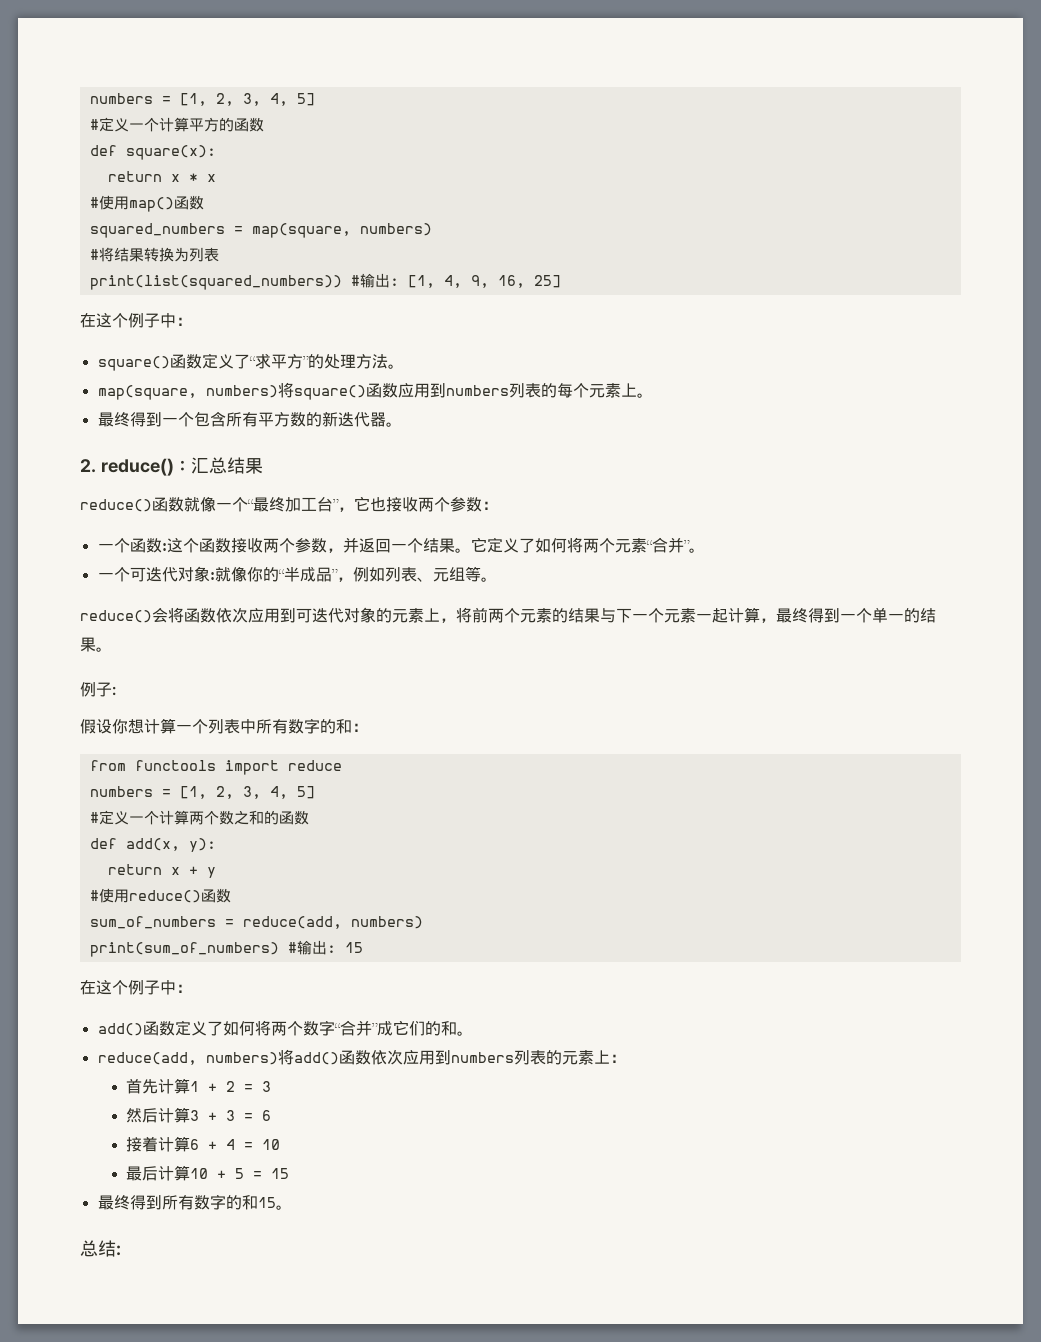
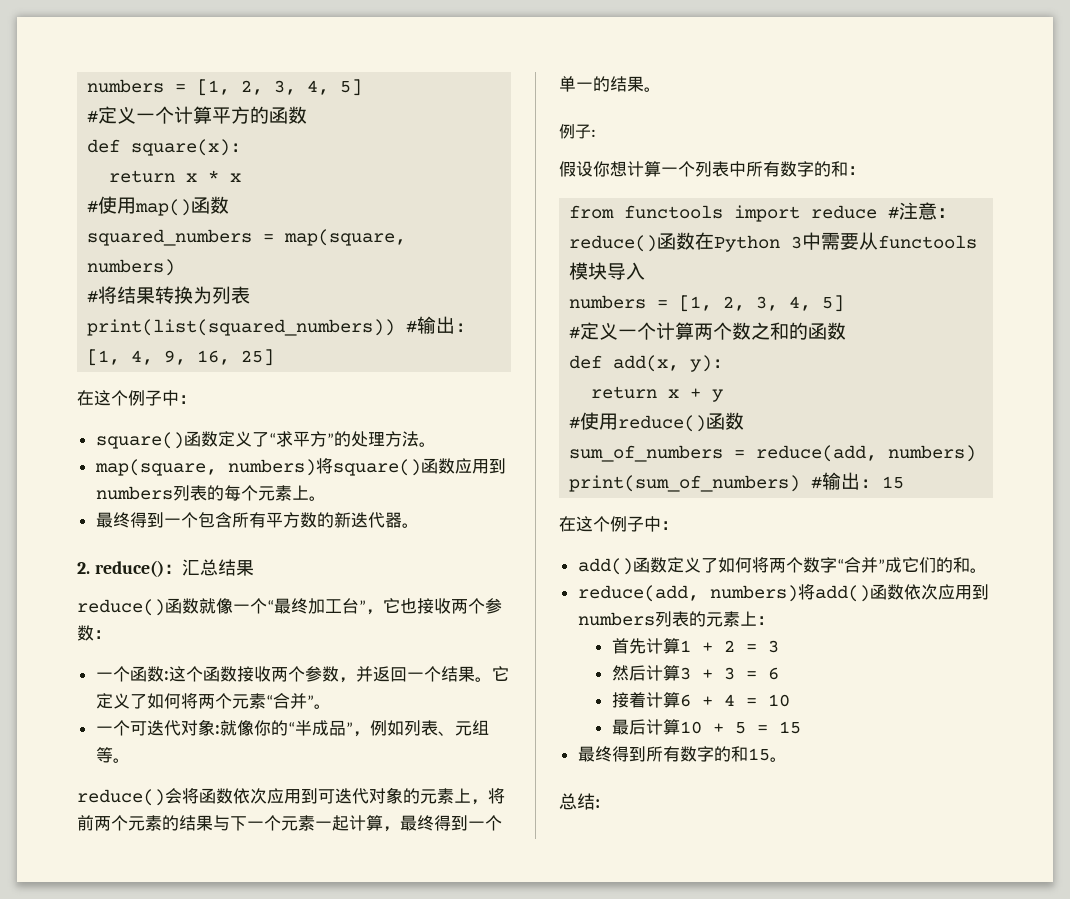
(342, 765) none -> [888,202,957,220] [569,232,978,252] [569,262,646,280] #注意：reduce()函数在Python 3中需要从functools模块导入

